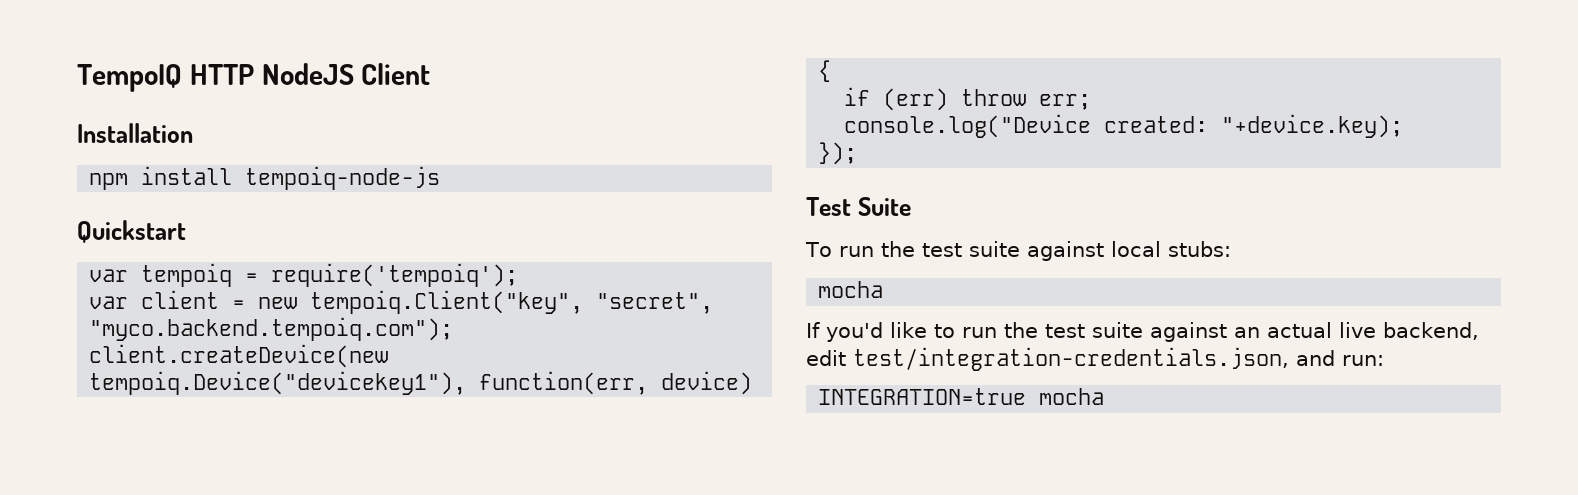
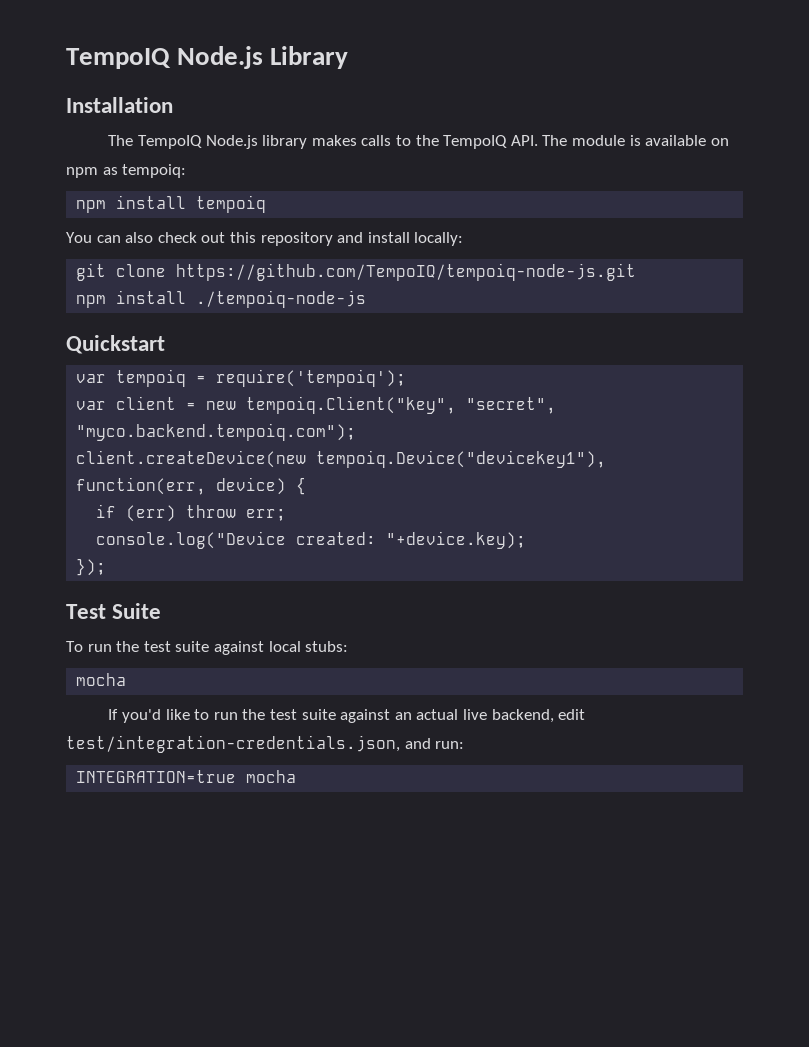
[77,63,431,92] [77,123,193,143] [89,166,441,190] TempoIQ HTTP NodeJS Client // Installation // npm install tempoiq-node-js -> [66,46,349,69] [66,97,173,113] [108,135,729,149] [66,164,187,178] [76,195,267,213] [66,232,464,246] [76,263,637,281] [76,290,367,308] TempoIQ Node.js Library // Installation // The TempoIQ Node.js library makes calls to the TempoIQ API. The module is available on npm as tempoiq: // npm install tempoiq // You can also check out this repository and install locally: // git clone https://github.com/TempoIQ/tempoiq-node-js.git // npm install ./tempoiq-node-js

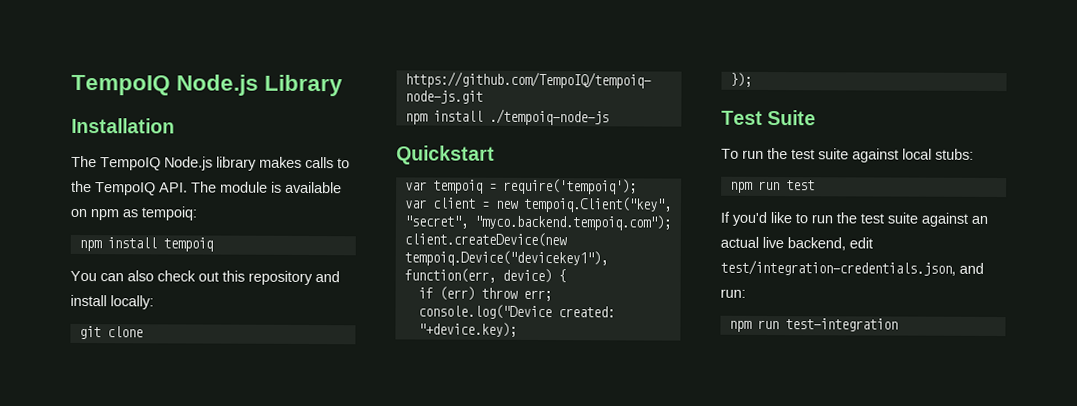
[76,673,127,686] mocha -> [729,180,815,193] npm run test
[76,770,297,783] INTEGRATION=true mocha -> [728,318,898,332] npm run test-integration

